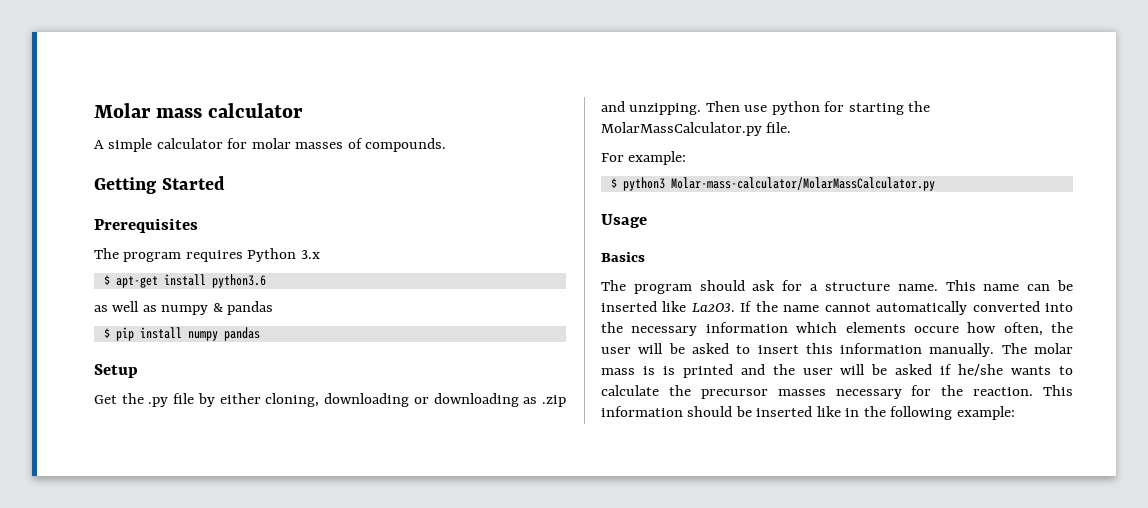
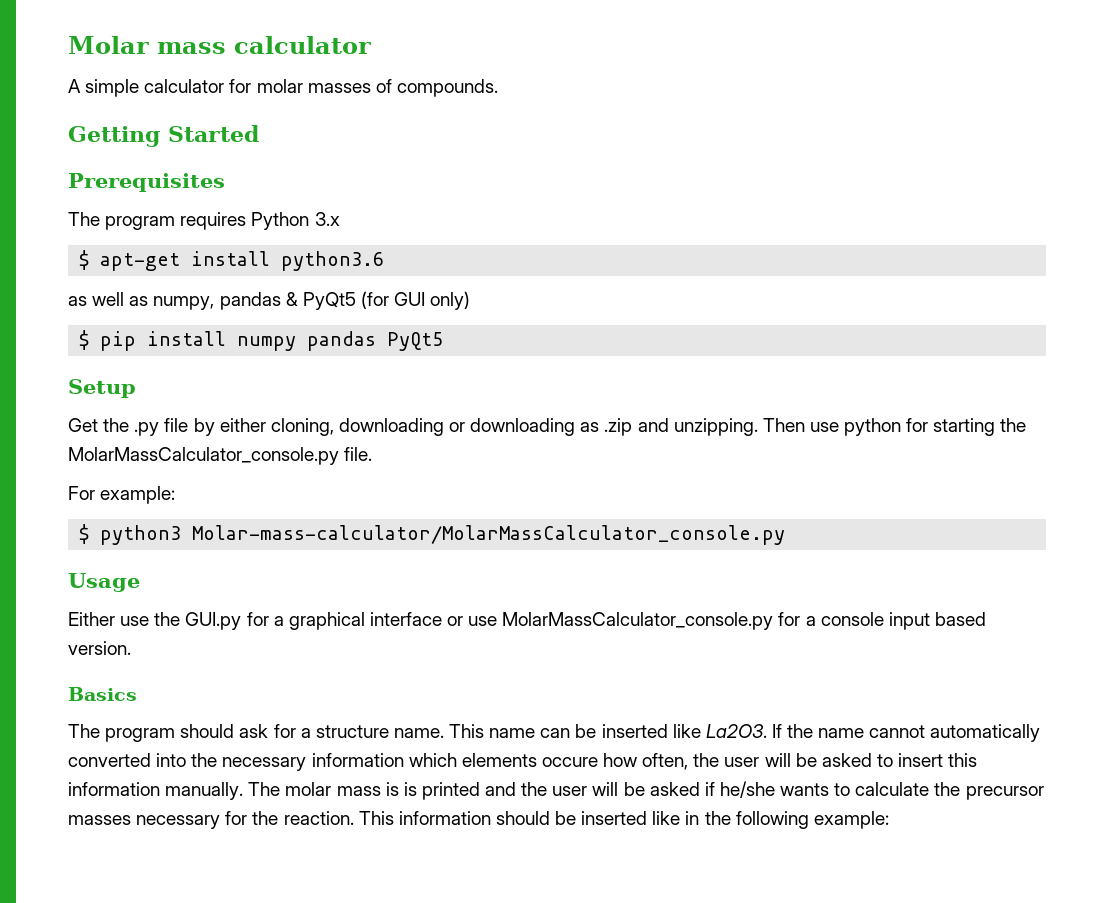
[161,301,274,315] numpy & pandas -> [153,291,471,310] numpy, pandas & PyQt5 (for GUI only)
(260, 334) none -> [387,332,444,351] PyQt5
[601,122,762,136] MolarMassCalculator.py -> [68,447,339,465] MolarMassCalculator_console.py
[670,177,935,191] Molar-mass-calculator/MolarMassCalculator.py -> [192,525,786,545] Molar-mass-calculator/MolarMassCalculator_console.py
(647, 221) none -> [68,612,986,630] [68,641,131,655] // Either use the GUI.py for a graphical interface or use MolarMassCalculator_console.py for a console input based version.

